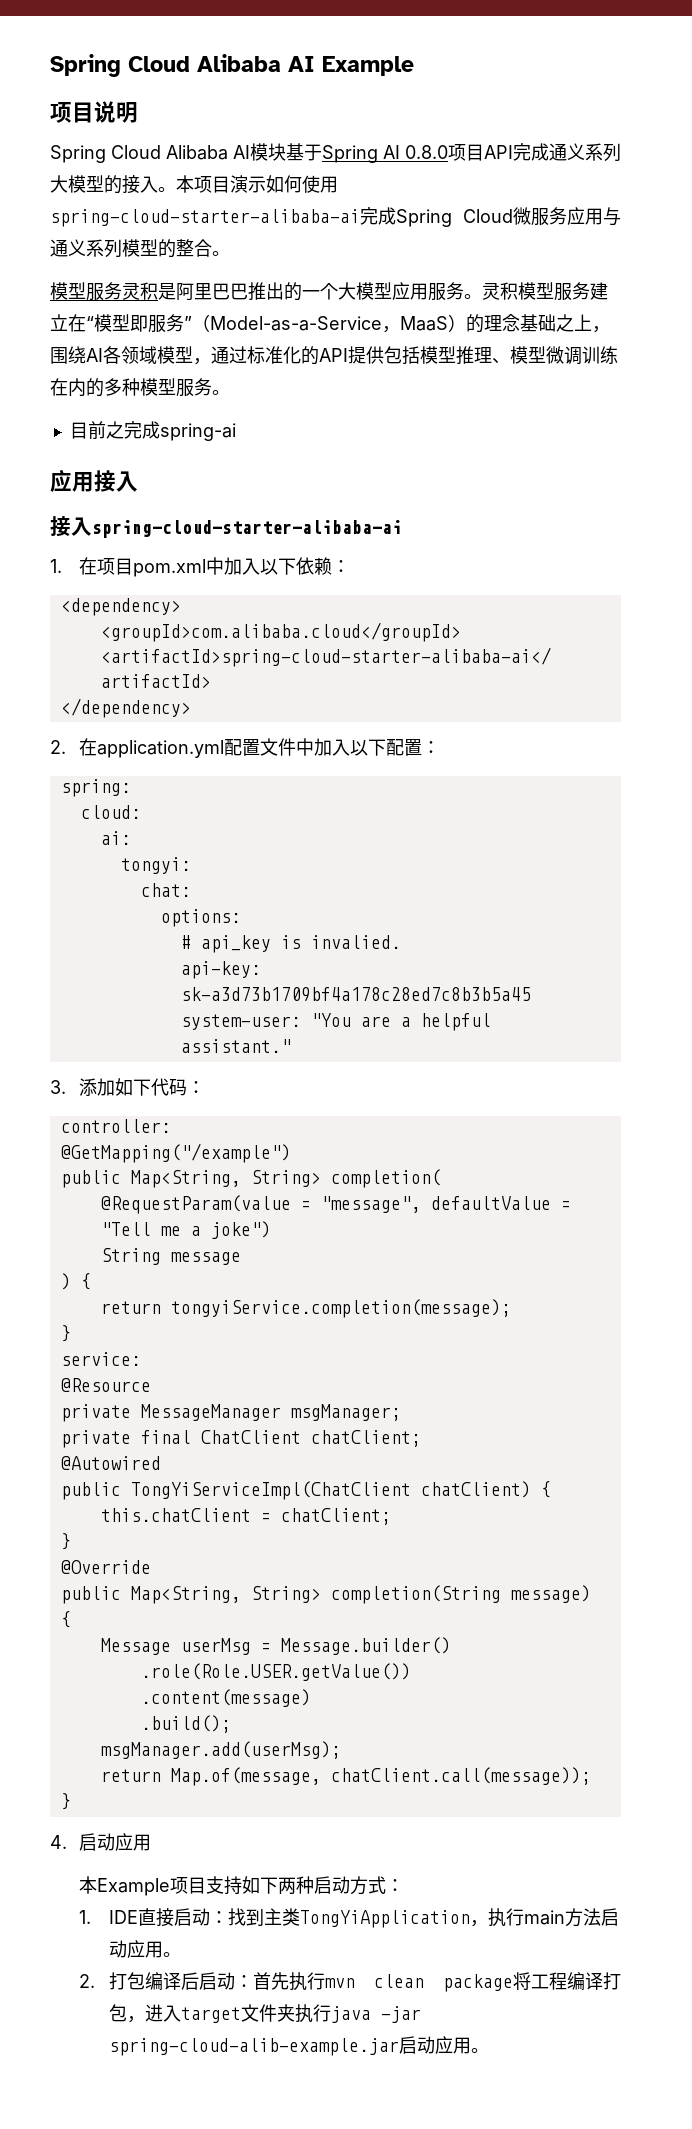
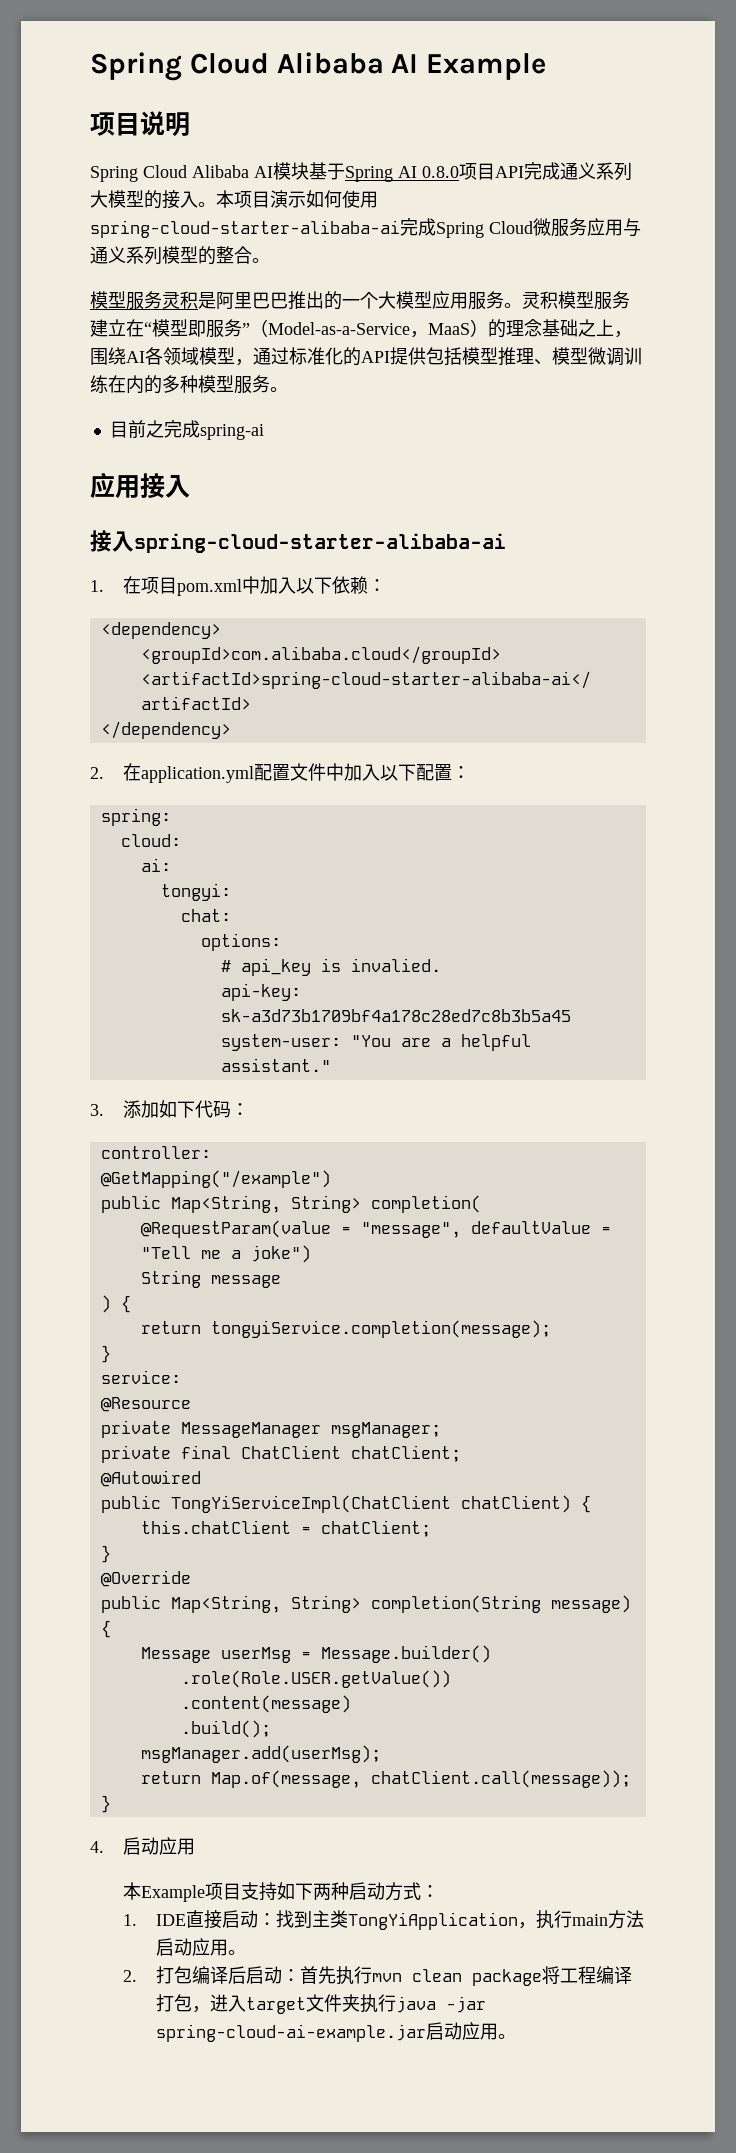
[108,2038,399,2056] spring-cloud-alib-example.jar -> [156,2024,427,2042] spring-cloud-ai-example.jar

